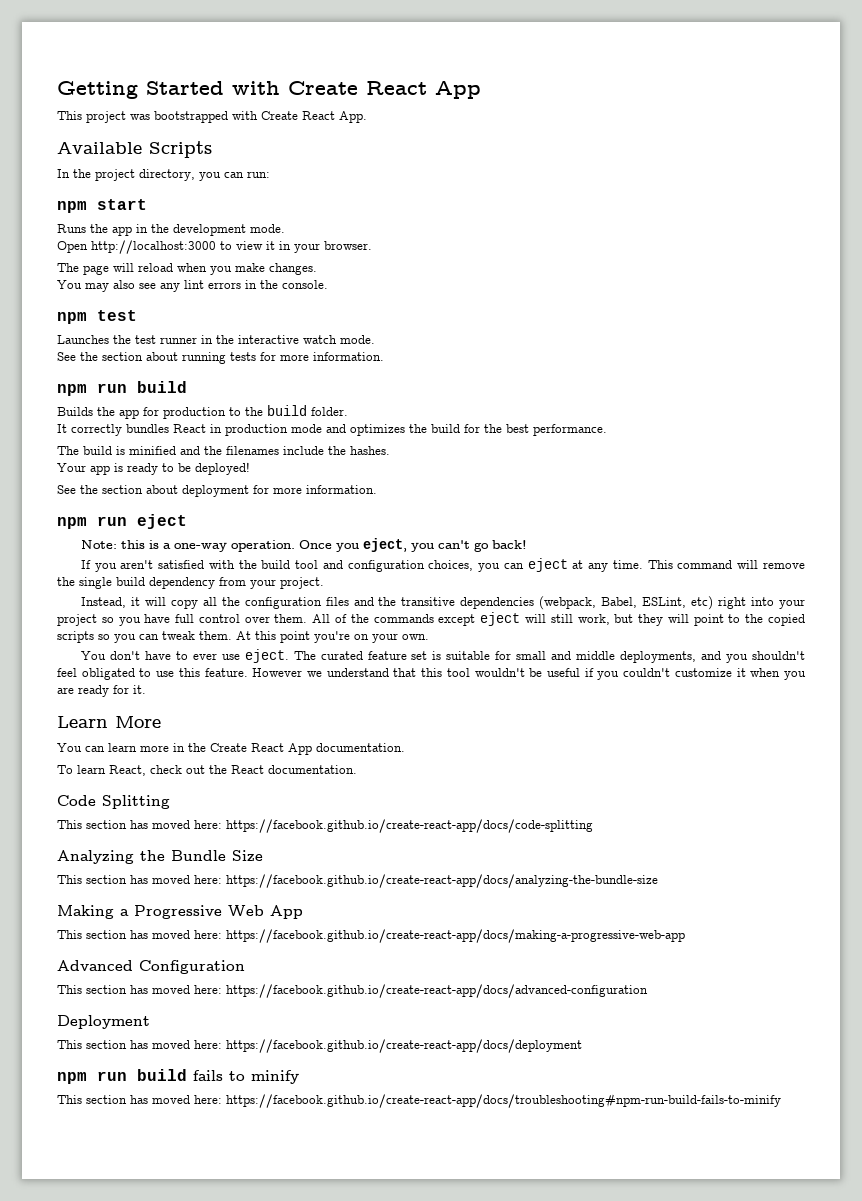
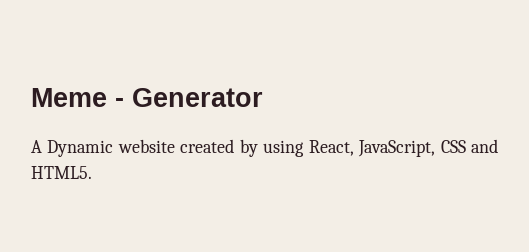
[57,81,481,99] [57,111,367,123] [57,141,212,158] [57,169,270,181] [57,199,147,213] [57,224,285,236] [57,240,372,254] [57,263,317,275] [57,280,328,292] [57,310,137,324] [57,335,375,344] [57,352,384,364] [57,381,187,396] [57,405,348,419] [57,424,607,436] [57,446,390,455] [57,462,250,475] [57,485,377,497] [57,514,187,529] [80,538,527,552] [80,558,806,572] [57,577,324,589] [80,596,806,610] [57,612,805,626] [57,631,429,643] [80,649,805,663] [57,668,806,680] [57,685,146,697] [57,716,161,728] [57,743,405,755] [57,765,357,776] [57,795,170,809] [57,819,593,833] [57,850,263,864] [57,874,658,888] [57,905,303,919] [57,929,685,943] [57,960,245,974] [57,984,648,998] [57,1015,150,1029] [57,1039,582,1053] [57,1069,299,1084] [57,1094,781,1108] Getting Started with Create React App // This project was bootstrapped with Create React App. // Available Scripts // In the project directory, you can run: // npm start // Runs the app in the development mode. // Open http://localhost:3000 to view it in your browser. // The page will reload when you make changes. // You may also see any lint errors in the console. // npm test // Launches the test runner in the interactive watch mode. // See the section about running tests for more information. // npm run build // Builds the app for production to the build folder. // It correctly bundles React in production mode and optimizes the build for the best performance. // The build is minified and the filenames include the hashes. // Your app is ready to be deployed! // See the section about deployment for more information. // npm run eject // Note: this is a one-way operation. Once you eject, you can't go back! // If you aren't satisfied with the build tool and configuration choices, you can eject at any time. This command will remove the single build dependency from your project. // Instead, it will copy all the configuration files and the transitive dependencies (webpack, Babel, ESLint, etc) right into your project so you have full control over them. All of the commands except eject will still work, but they will point to the copied scripts so you can tweak them. At this point you're on your own. // You don't have to ever use eject. The curated feature set is suitable for small and middle deployments, and you shouldn't feel obligated to use this feature. However we understand that this tool wouldn't be useful if you couldn't customize it when you are ready for it. // Learn More // You can learn more in the Create React App documentation. // To learn React, check out the React documentation. // Code Splitting // This section has moved here: https://facebook.github.io/create-react-app/docs/code-splitting // Analyzing the Bundle Size // This section has moved here: https://facebook.github.io/create-react-app/docs/analyzing-the-bundle-size // Making a Progressive Web App // This section has moved here: https://facebook.github.io/create-react-app/docs/making-a-progressive-web-app // Advanced Configuration // This section has moved here: https://facebook.github.io/create-react-app/docs/advanced-configuration // Deployment // This section has moved here: https://facebook.github.io/create-react-app/docs/deployment // npm run build fails to minify // This section has moved here: https://facebook.github.io/create-react-app/docs/troubleshooting#npm-run-build-fails-to-minify -> [31,88,263,107] [31,139,499,157] [31,166,92,179] Meme - Generator // A Dynamic website created by using React, JavaScript, CSS and HTML5.

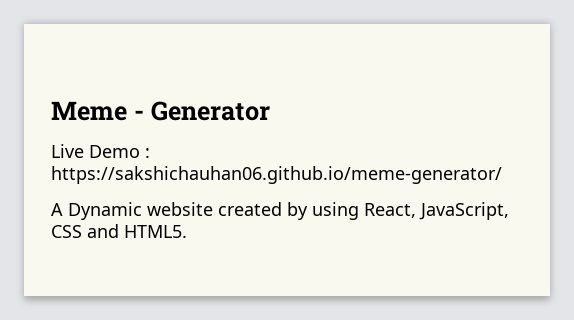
(263, 97) none -> [51,144,150,158] [51,166,502,184] // Live Demo : https://sakshichauhan06.github.io/meme-generator/

